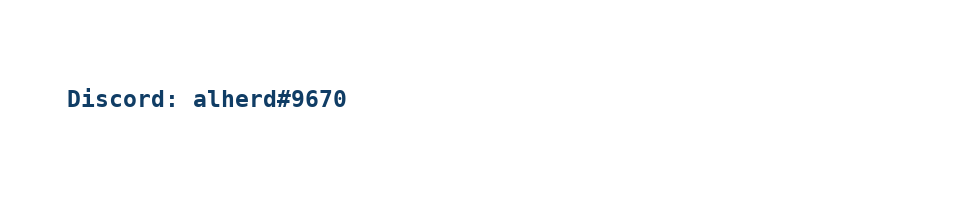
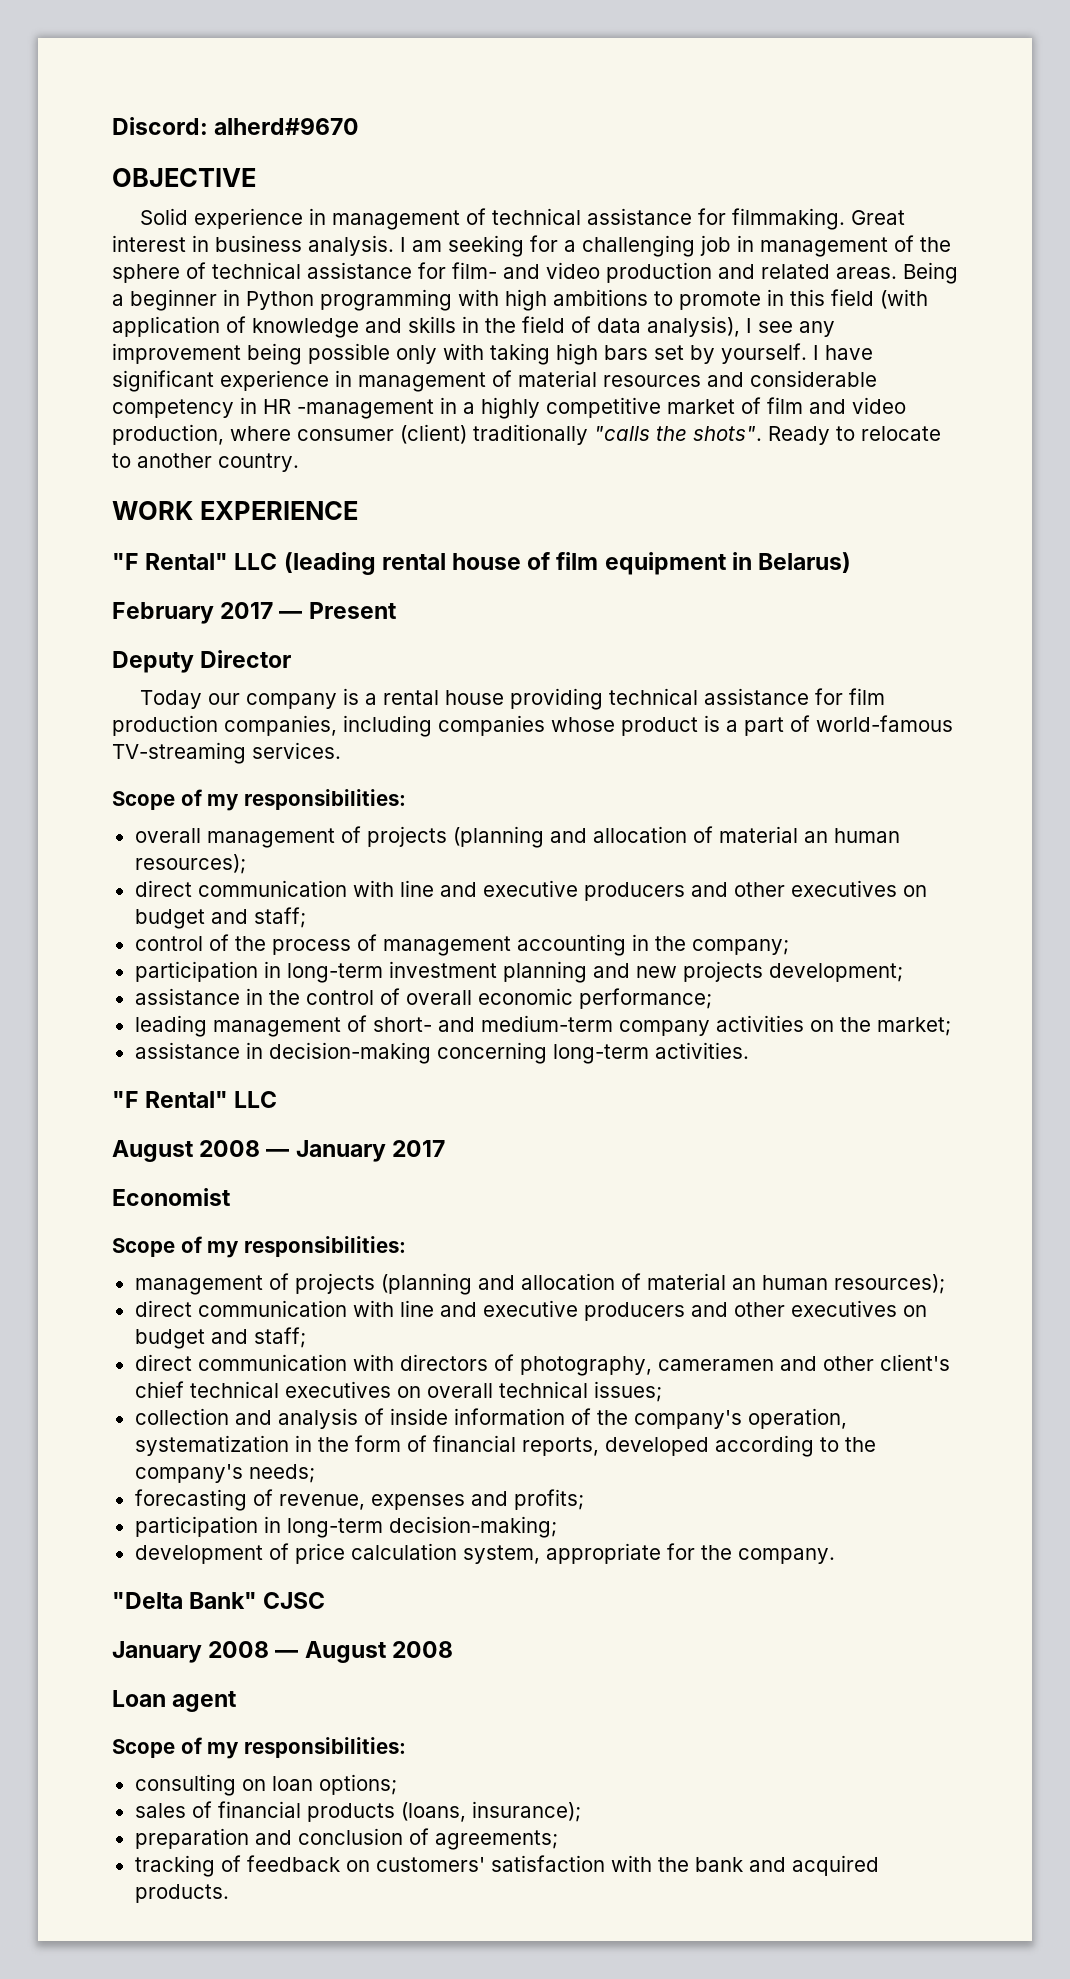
(347, 98) none -> [112,168,256,187] [140,208,906,230] [112,235,951,257] [112,262,958,284] [112,289,928,311] [112,316,835,338] [112,343,873,365] [112,370,877,392] [112,397,906,419] [112,424,941,445] [112,453,299,472] [112,501,358,520] [112,552,852,575] [112,602,397,624] [112,650,292,673] [140,688,886,710] [112,715,953,737] [112,742,341,764] [112,789,406,811] [134,826,900,848] [134,854,246,874] [134,880,927,901] [134,907,306,929] [134,934,789,956] [134,961,903,983] [134,988,712,1009] [134,1015,951,1037] [134,1042,749,1064] [112,1091,278,1108] [112,1140,445,1162] [112,1188,231,1206] [112,1236,406,1258] [134,1273,945,1295] [134,1300,927,1321] [134,1327,306,1349] [134,1354,950,1376] [134,1381,662,1402] [134,1408,847,1429] [134,1435,876,1457] [134,1464,315,1483] [134,1489,584,1511] [134,1516,557,1538] [134,1543,835,1564] [112,1592,326,1609] [112,1641,453,1663] [112,1690,238,1712] [112,1737,406,1759] [134,1774,397,1796] [134,1801,581,1822] [134,1828,558,1850] [134,1855,879,1877] [134,1884,229,1903] // OBJECTIVE // Solid experience in management of technical assistance for filmmaking. Great interest in business analysis. I am seeking for a challenging job in management of the sphere of technical assistance for film- and video production and related areas. Being a beginner in Python programming with high ambitions to promote in this field (with application of knowledge and skills in the field of data analysis), I see any improvement being possible only with taking high bars set by yourself. I have significant experience in management of material resources and considerable competency in HR -management in a highly competitive market of film and video production, where consumer (client) traditionally "calls the shots". Ready to relocate to another country. // WORK EXPERIENCE // "F Rental" LLC (leading rental house of film equipment in Belarus) // February 2017 — Present // Deputy Director // Today our company is a rental house providing technical assistance for film production companies, including companies whose product is a part of world-famous TV-streaming services. // Scope of my responsibilities: // overall management of projects (planning and allocation of material an human resources); // direct communication with line and executive producers and other executives on budget and staff; // control of the process of management accounting in the company; // participation in long-term investment planning and new projects development; // assistance in the control of overall economic performance; // leading management of short- and medium-term company activities on the market; // assistance in decision-making concerning long-term activities. // "F Rental" LLC // August 2008 — January 2017 // Economist // Scope of my responsibilities: // management of projects (planning and allocation of material an human resources); // direct communication with line and executive producers and other executives on budget and staff; // direct communication with directors of photography, cameramen and other client's chief technical executives on overall technical issues; // collection and analysis of inside information of the company's operation, systematization in the form of financial reports, developed according to the company's needs; // forecasting of revenue, expenses and profits; // participation in long-term decision-making; // development of price calculation system, appropriate for the company. // "Delta Bank" CJSC // January 2008 — August 2008 // Loan agent // Scope of my responsibilities: // consulting on loan options; // sales of financial products (loans, insurance); // preparation and conclusion of agreements; // tracking of feedback on customers' satisfaction with the bank and acquired products.

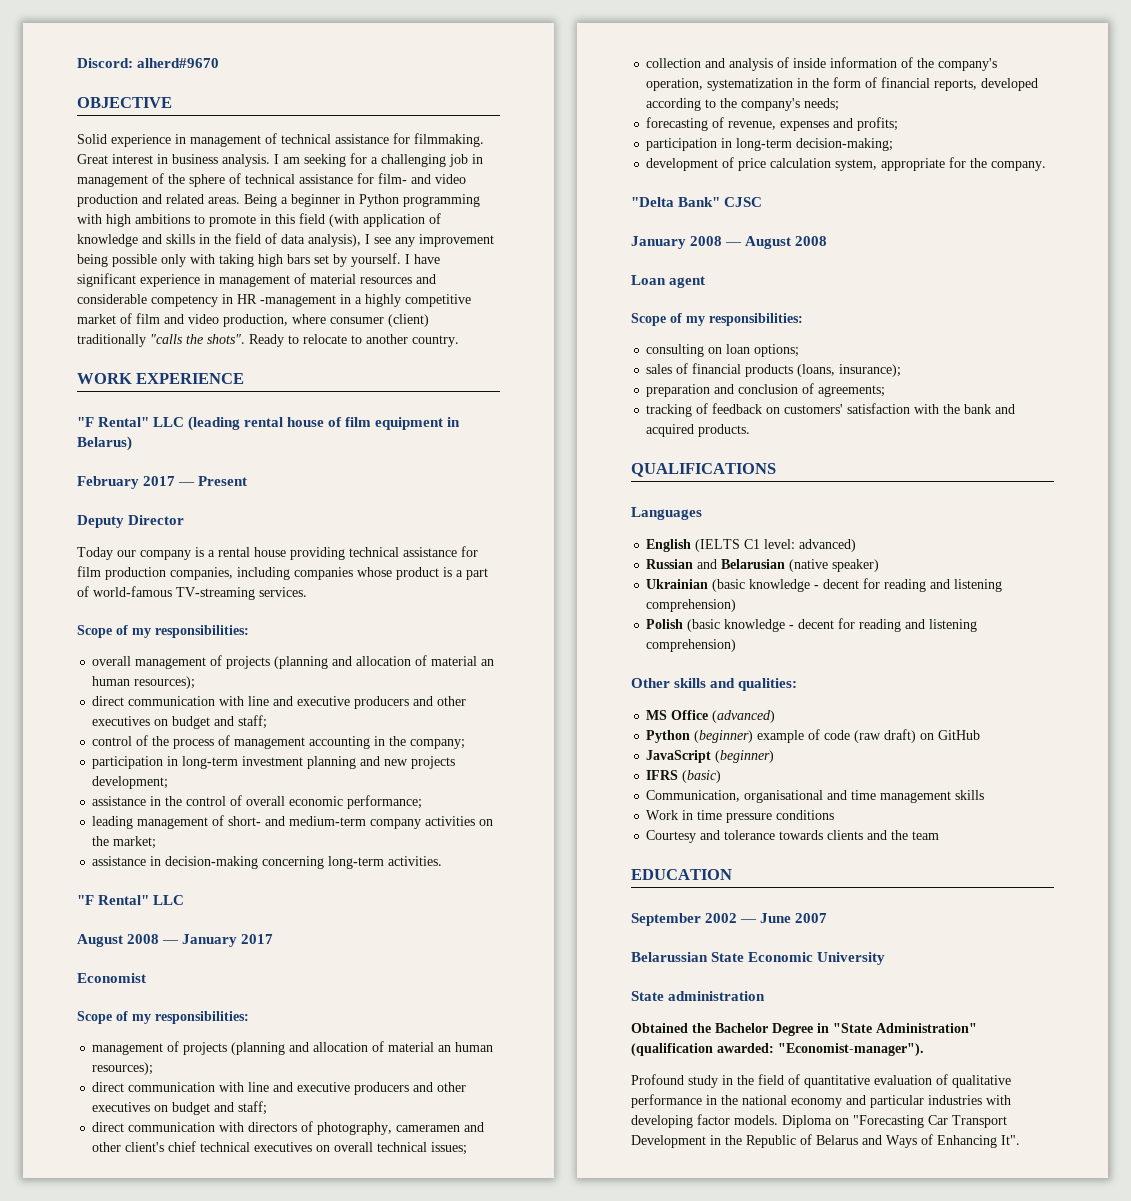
(229, 1893) none -> [631,463,776,477] [631,507,702,520] [646,539,857,552] [646,559,880,572] [646,578,1003,592] [646,599,737,612] [646,618,978,632] [646,639,737,652] [631,678,798,691] [646,710,776,723] [646,729,981,743] [646,750,775,763] [646,770,722,783] [646,790,985,803] [646,810,835,823] [646,830,940,843] [631,869,732,880] [631,913,828,926] [631,952,886,965] [631,991,766,1001] [631,1023,977,1036] [631,1043,924,1056] [631,1074,1011,1088] [631,1094,1011,1108] [631,1114,1007,1128] [631,1134,1020,1148] // QUALIFICATIONS // Languages // English (IELTS C1 level: advanced) // Russian and Belarusian (native speaker) // Ukrainian (basic knowledge - decent for reading and listening comprehension) // Polish (basic knowledge - decent for reading and listening comprehension) // Other skills and qualities: // MS Office (advanced) // Python (beginner) example of code (raw draft) on GitHub // JavaScript (beginner) // IFRS (basic) // Communication, organisational and time management skills // Work in time pressure conditions // Courtesy and tolerance towards clients and the team // EDUCATION // September 2002 — June 2007 // Belarussian State Economic University // State administration // Obtained the Bachelor Degree in "State Administration" (qualification awarded: "Economist-manager"). // Profound study in the field of quantitative evaluation of qualitative performance in the national economy and particular industries with developing factor models. Diploma on "Forecasting Car Transport Development in the Republic of Belarus and Ways of Enhancing It".

